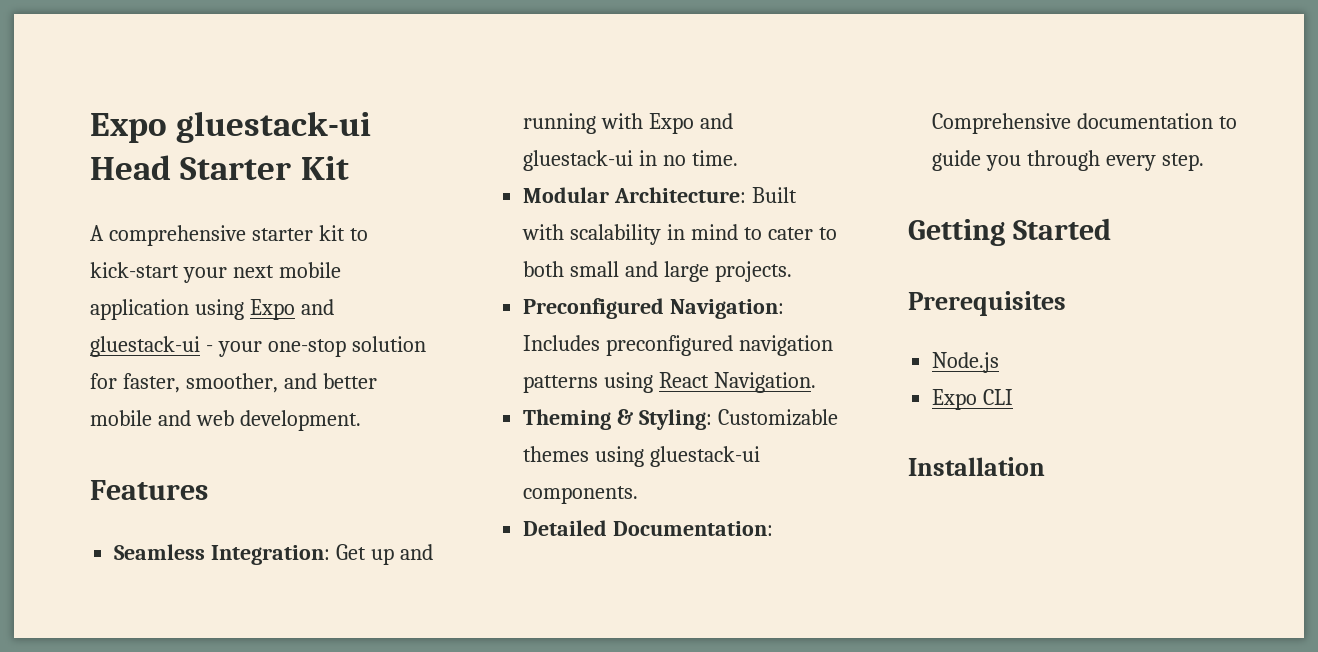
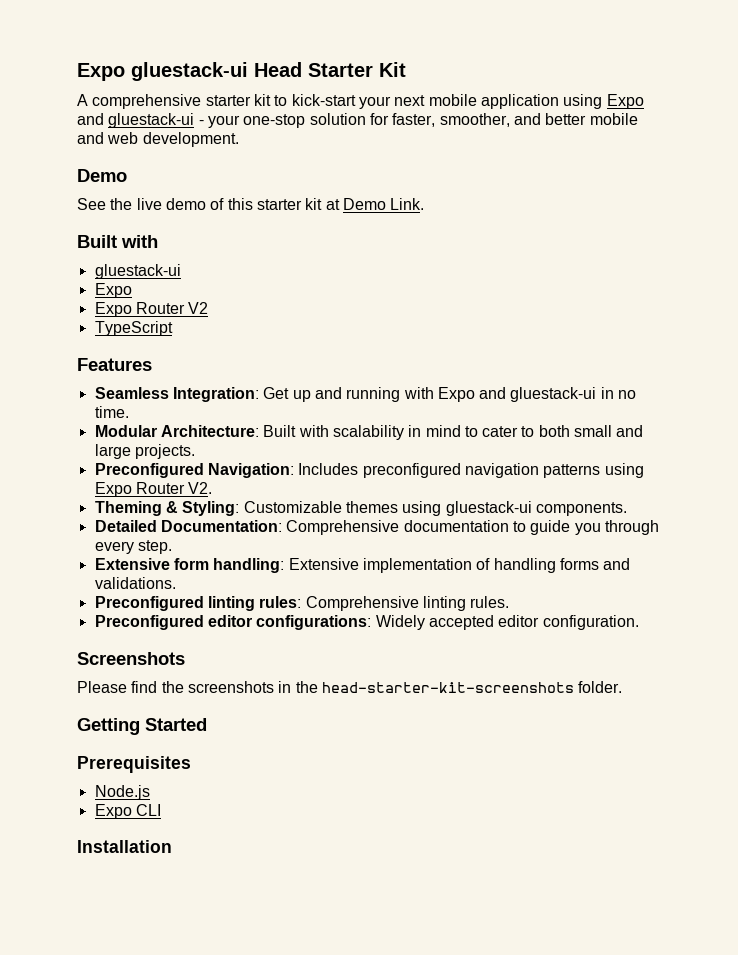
(361, 420) none -> [77,169,127,182] [77,198,425,210] [77,235,158,248] [94,264,181,279] [94,283,132,298] [94,302,209,317] [94,321,173,336] // Demo // See the live demo of this starter kit at Demo Link. // Built with // gluestack-ui // Expo // Expo Router V2 // TypeScript
[659,372,817,393] React Navigation. -> [94,482,213,497] Expo Router V2.
(1204, 162) none -> [94,558,631,573] [94,577,176,589] [94,596,510,611] [94,615,639,630] [77,652,185,665] [77,681,623,693] // Extensive form handling: Extensive implementation of handling forms and validations. // Preconfigured linting rules: Comprehensive linting rules. // Preconfigured editor configurations: Widely accepted editor configuration. // Screenshots // Please find the screenshots in the head-starter-kit-screenshots folder.

